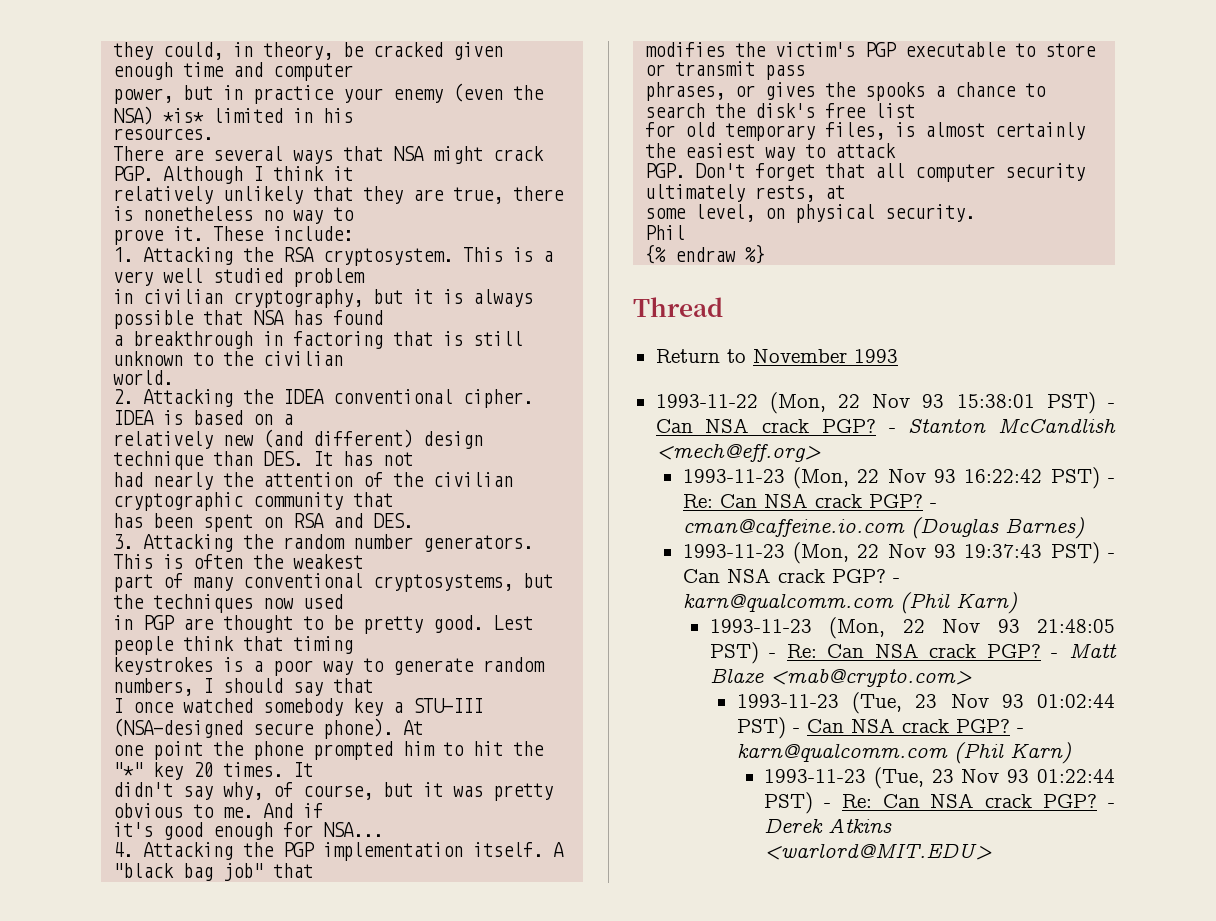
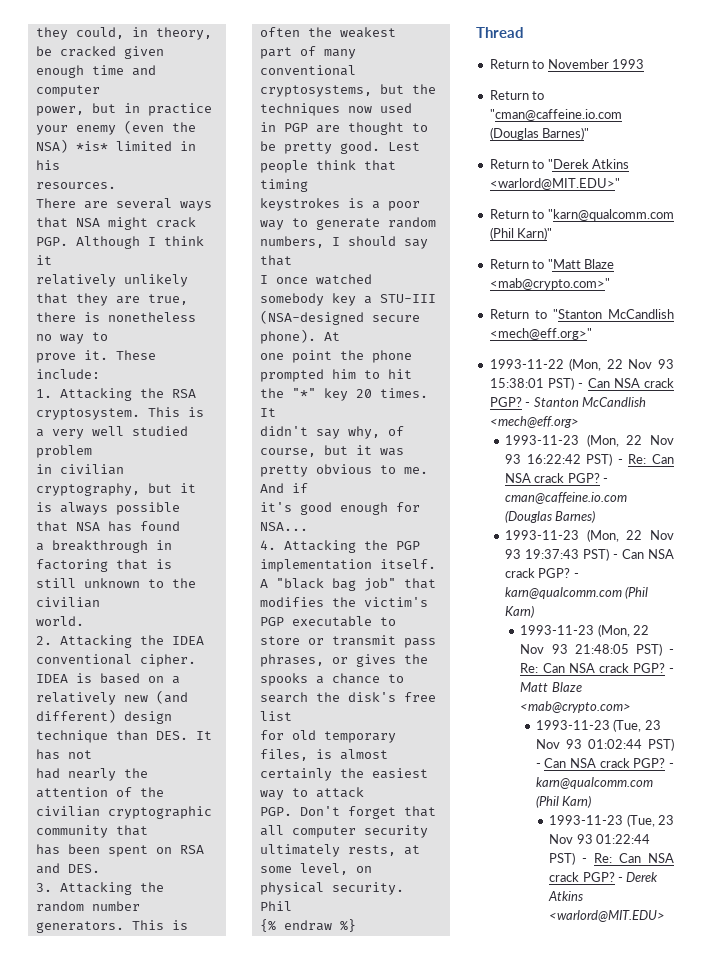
(898, 356) none -> [489,90,545,100] [489,109,622,121] [489,127,590,140] [489,159,629,169] [489,178,620,190] [489,209,674,221] [489,227,553,240] [489,259,614,269] [489,278,610,290] [489,309,674,319] [489,328,592,340] // Return to "cman@caffeine.io.com (Douglas Barnes)" // Return to "Derek Atkins <warlord@MIT.EDU>" // Return to "karn@qualcomm.com (Phil Karn)" // Return to "Matt Blaze <mab@crypto.com>" // Return to "Stanton McCandlish <mech@eff.org>"

